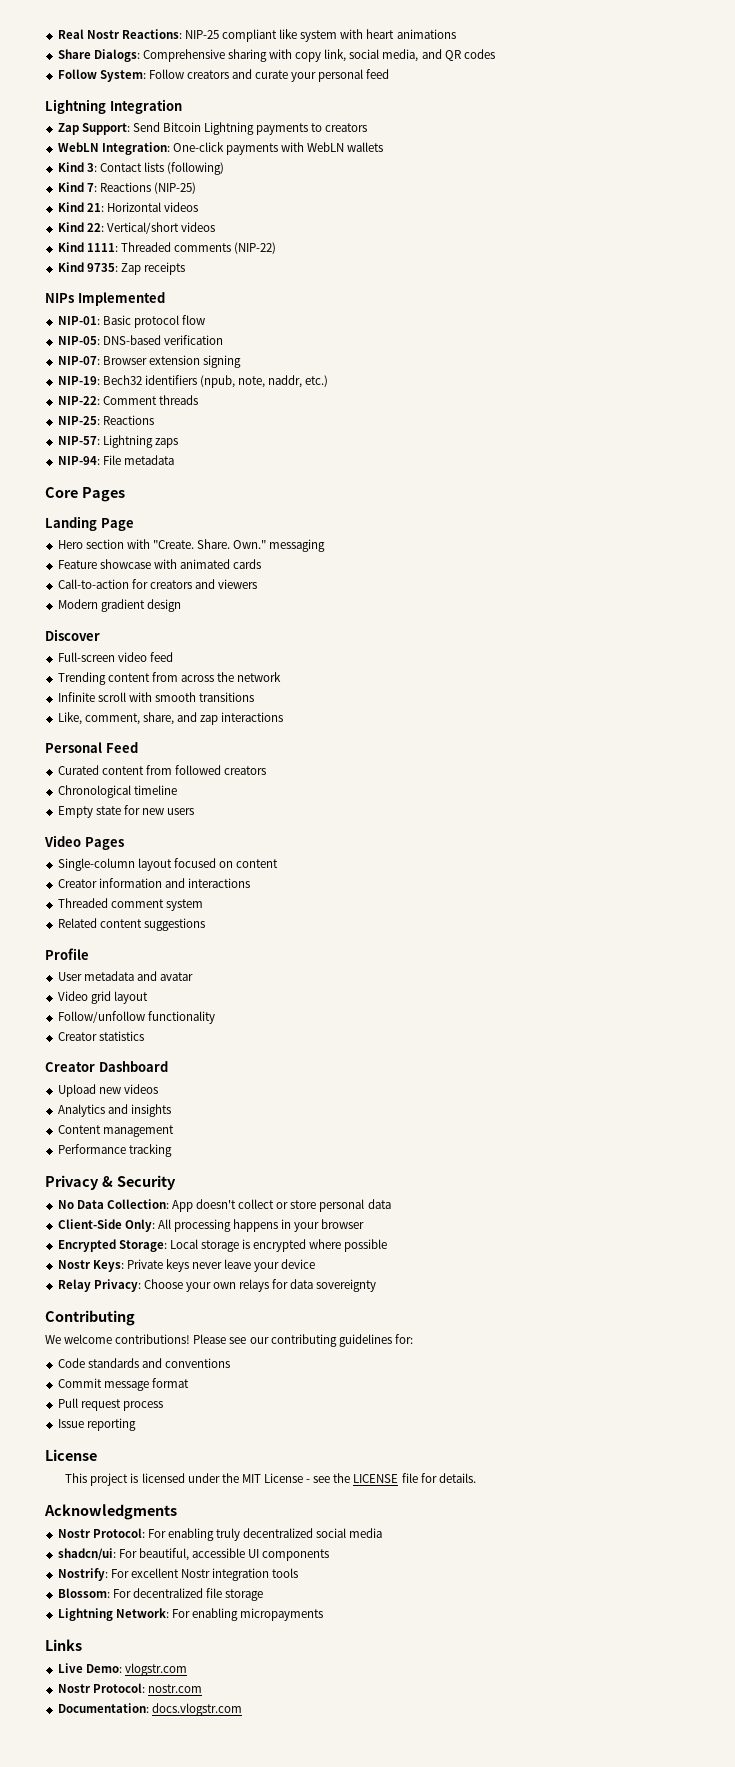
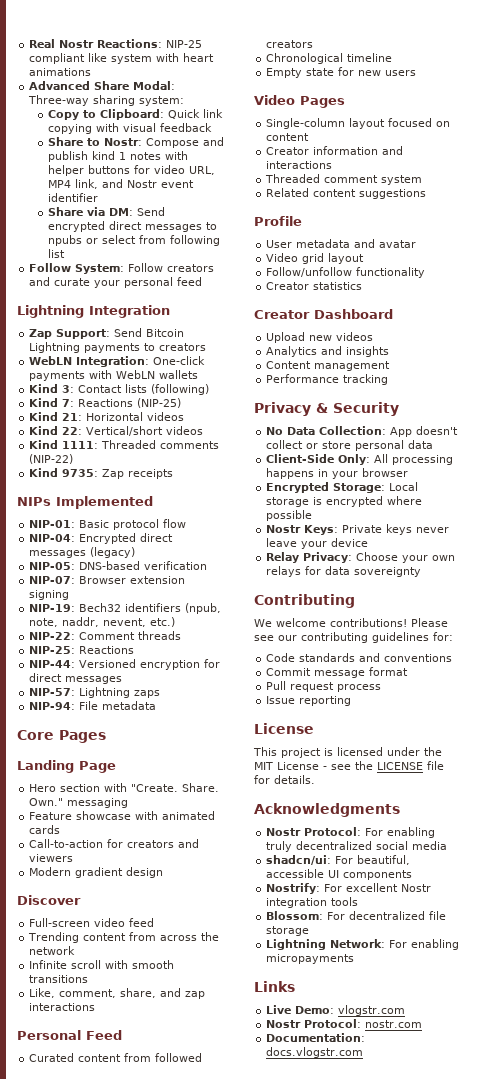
[57,49,495,62] Share Dialogs: Comprehensive sharing with copy link, social media, and QR codes -> [29,81,176,90] [28,95,185,106] [48,109,224,120] [48,123,213,134] [48,137,225,148] [48,151,189,162] [48,165,216,176] [48,179,195,189] [48,193,99,202] [48,207,166,216] [48,221,218,232] [48,235,221,246] [48,249,66,258] Advanced Share Modal: Three-way sharing system: // Copy to Clipboard: Quick link copying with visual feedback // Share to Nostr: Compose and publish kind 1 notes with helper buttons for video URL, MP4 link, and Nostr event identifier // Share via DM: Send encrypted direct messages to npubs or select from following list
(205, 320) none -> [29,533,174,544] [29,547,136,558] // NIP-04: Encrypted direct messages (legacy)
(303, 381) none -> [103,618,147,627] nevent,
(154, 420) none -> [29,659,221,670] [29,673,123,684] // NIP-44: Versioned encryption for direct messages

